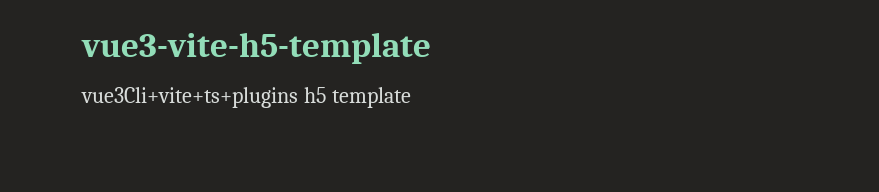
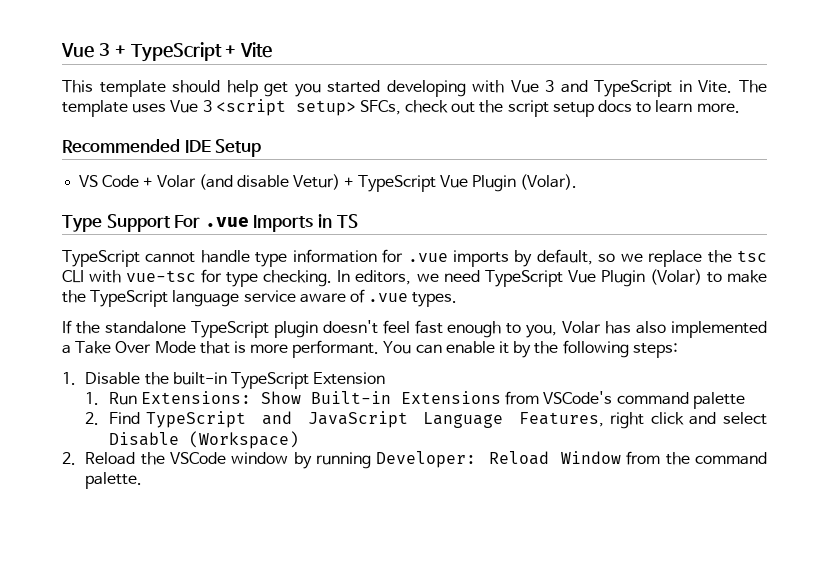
[81,32,431,64] [81,87,411,108] vue3-vite-h5-template // vue3Cli+vite+ts+plugins h5 template -> [61,42,273,62] [62,80,767,97] [62,99,740,117] [62,139,262,157] [79,174,578,192] [62,214,358,232] [62,249,767,267] [62,269,767,287] [62,289,458,307] [62,320,767,338] [62,340,678,358] [62,372,386,389] [85,391,745,409] [85,411,767,429] [108,431,299,449] [62,451,768,469] [85,472,143,489] Vue 3 + TypeScript + Vite // This template should help get you started developing with Vue 3 and TypeScript in Vite. The template uses Vue 3 <script setup> SFCs, check out the script setup docs to learn more. // Recommended IDE Setup // VS Code + Volar (and disable Vetur) + TypeScript Vue Plugin (Volar). // Type Support For .vue Imports in TS // TypeScript cannot handle type information for .vue imports by default, so we replace the tsc CLI with vue-tsc for type checking. In editors, we need TypeScript Vue Plugin (Volar) to make the TypeScript language service aware of .vue types. // If the standalone TypeScript plugin doesn't feel fast enough to you, Volar has also implemented a Take Over Mode that is more performant. You can enable it by the following steps: // 1. Disable the built-in TypeScript Extension // 1. Run Extensions: Show Built-in Extensions from VSCode's command palette // 2. Find TypeScript and JavaScript Language Features, right click and select Disable (Workspace) // 2. Reload the VSCode window by running Developer: Reload Window from the command palette.

